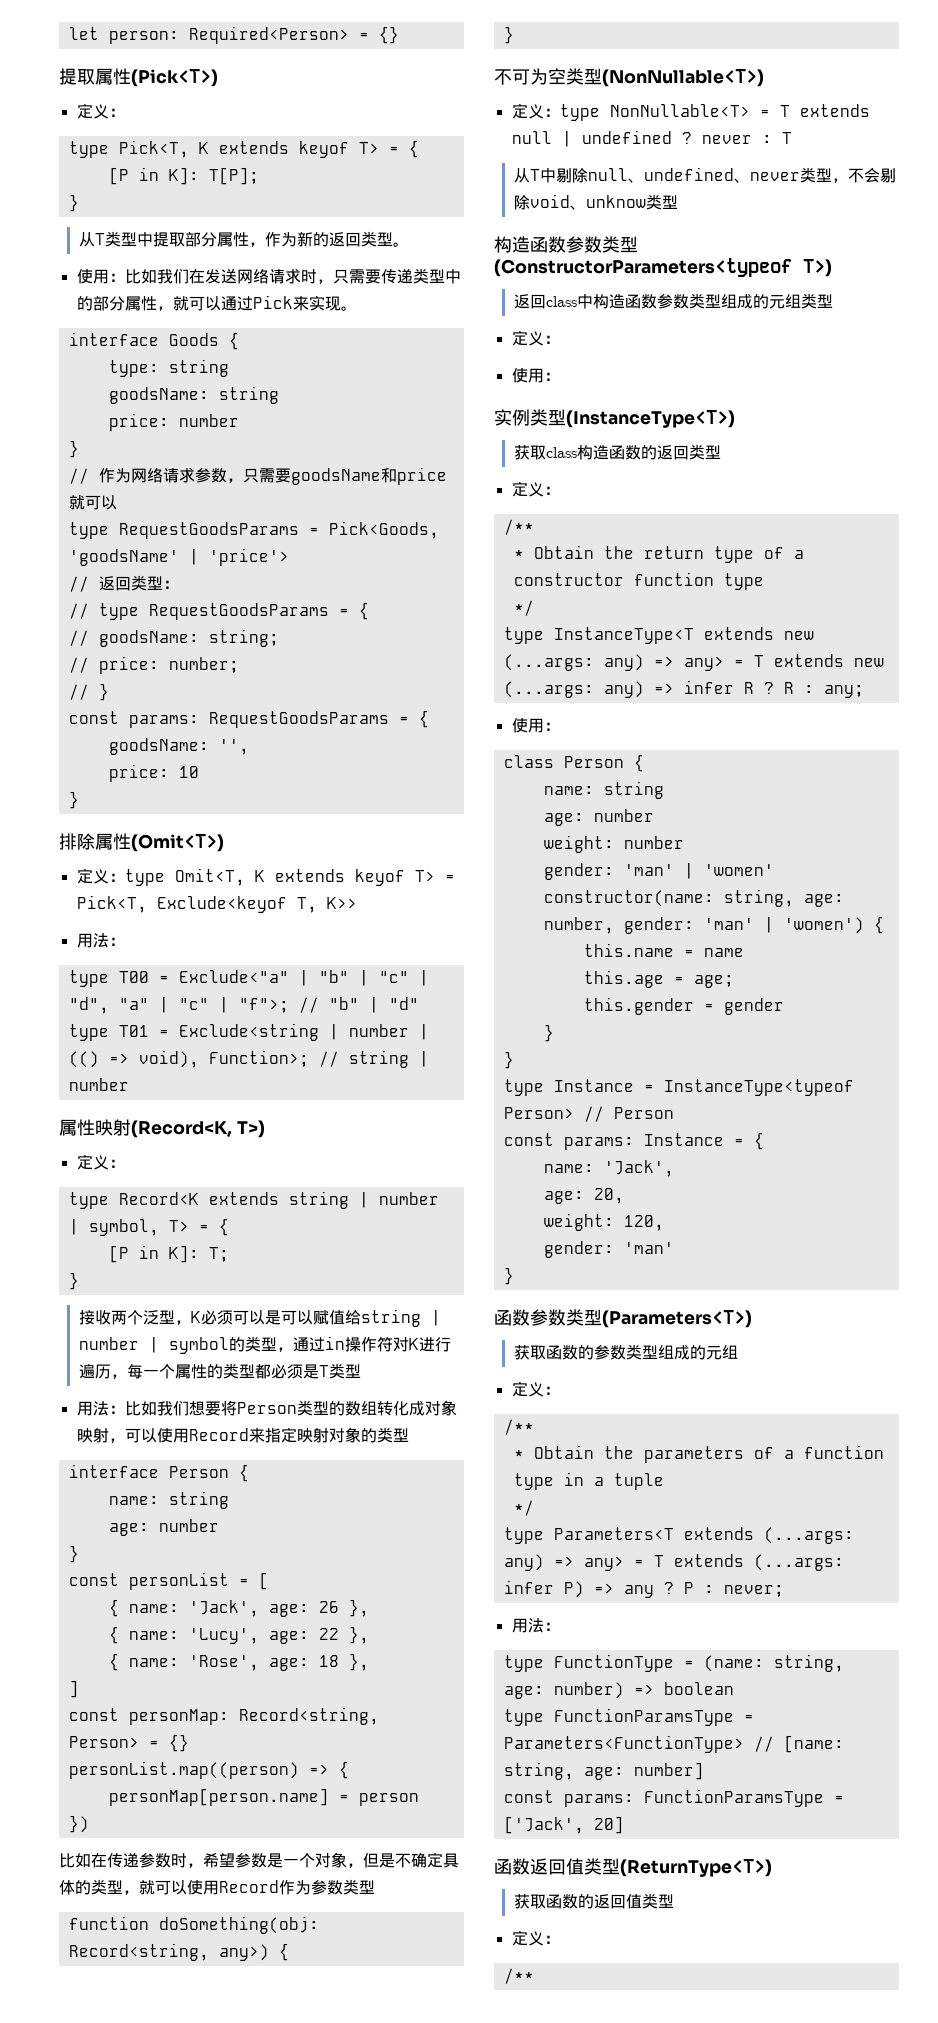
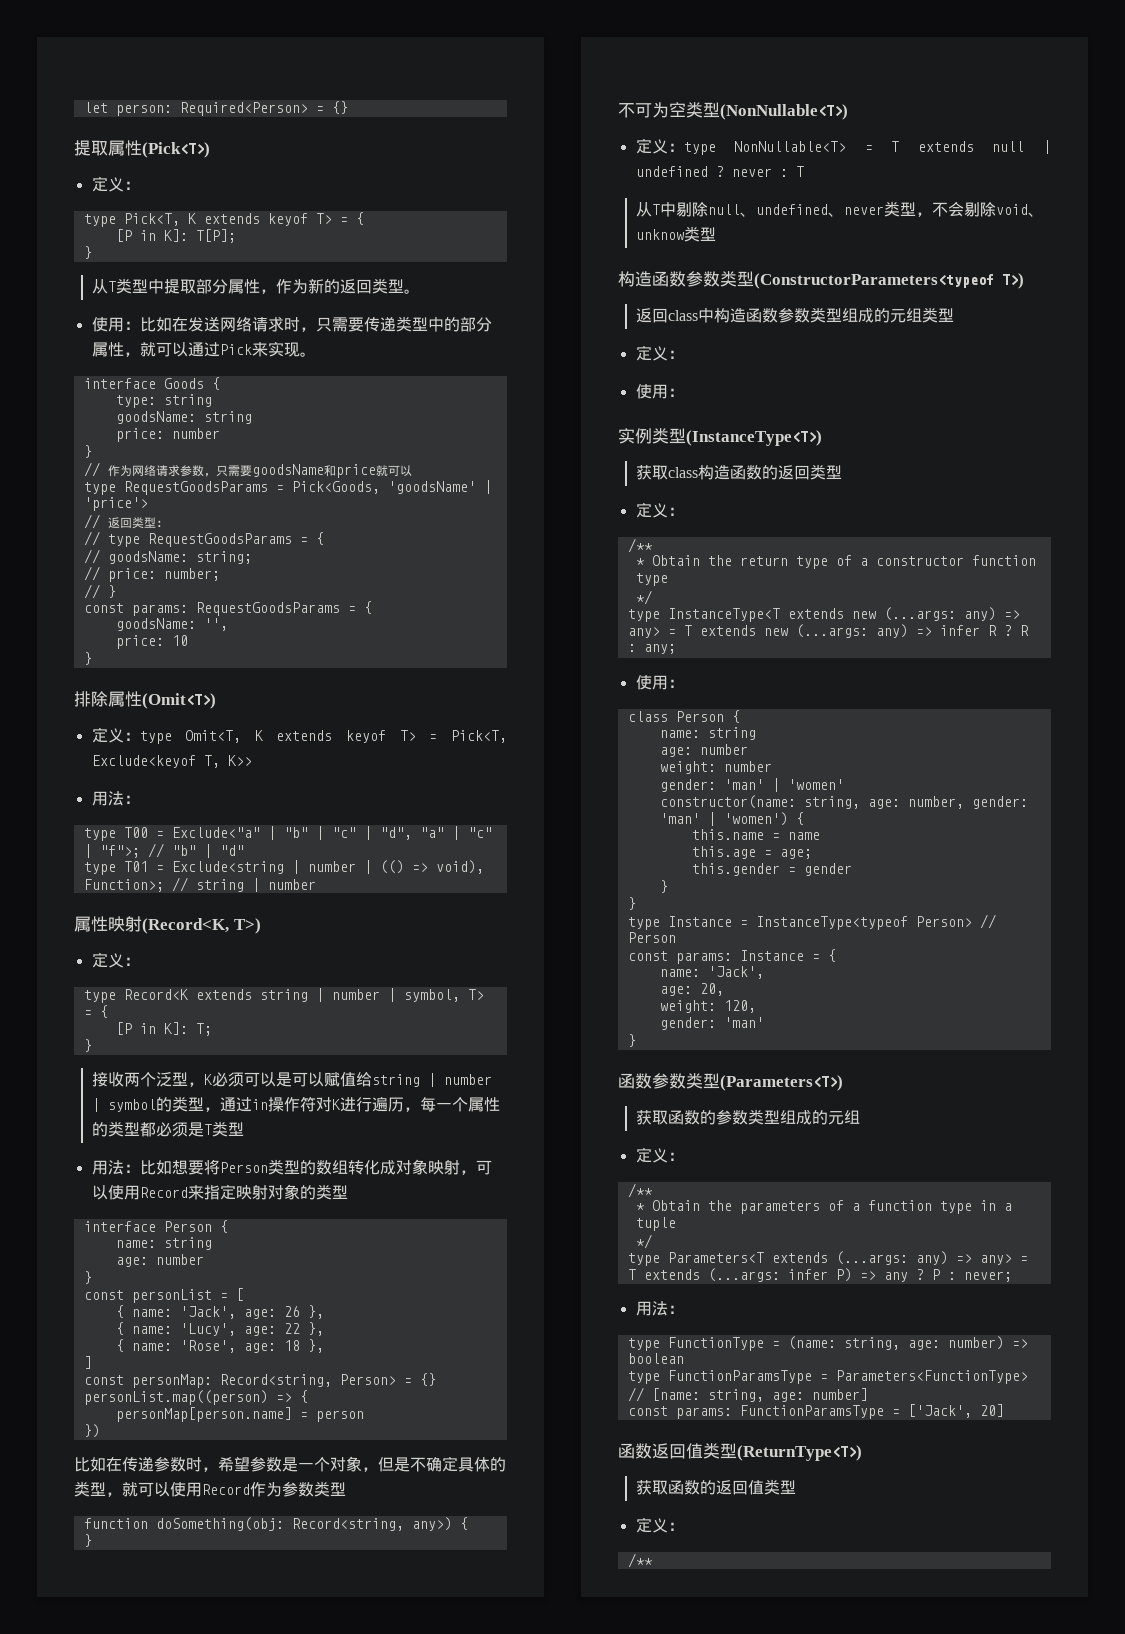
[156,269,189,284] 我们 -> (172, 324) none
[156,1401,189,1416] 我们 -> (172, 1167) none

